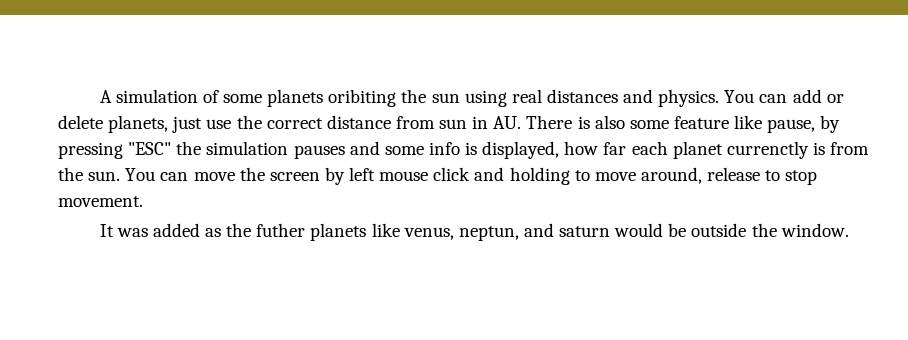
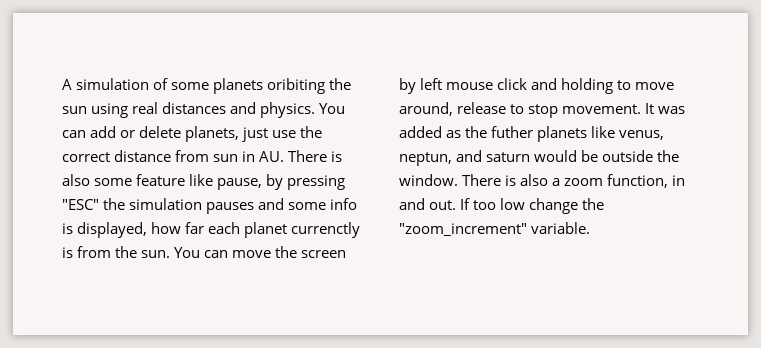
(143, 201) // -> (642, 109) none
(849, 230) none -> [462,174,686,188] [399,198,605,214] [399,222,591,236] There is also a zoom function, in and out. If too low change the "zoom_increment" variable.

